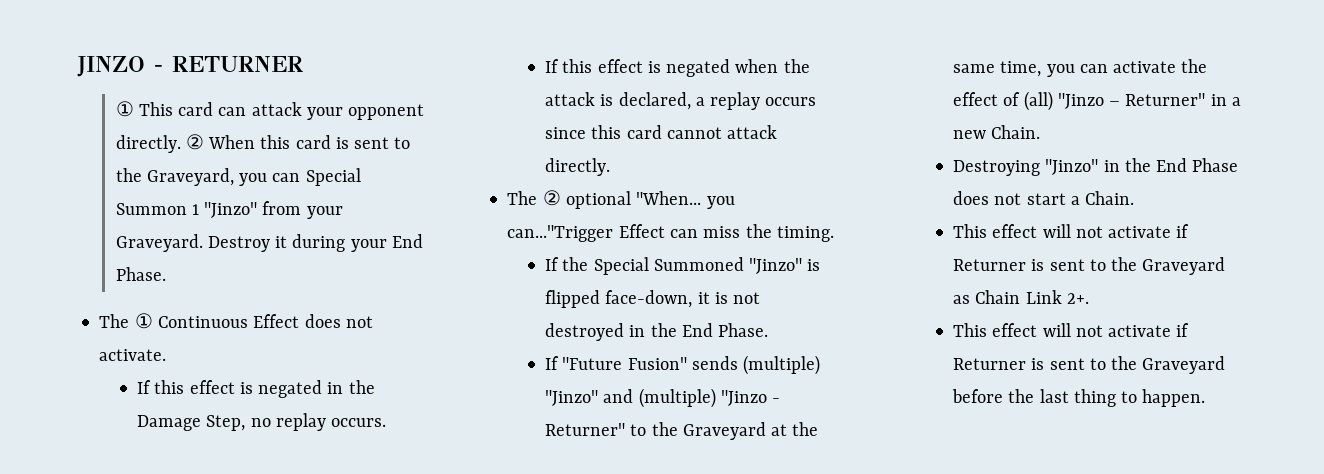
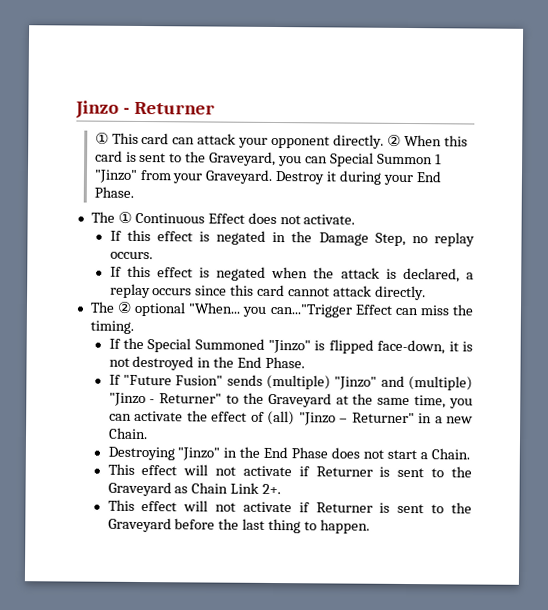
[77,56,303,77] JINZO - RETURNER -> [75,100,215,119] Jinzo - Returner

